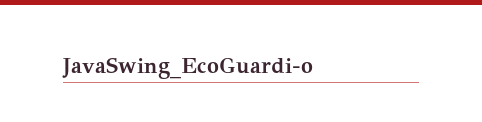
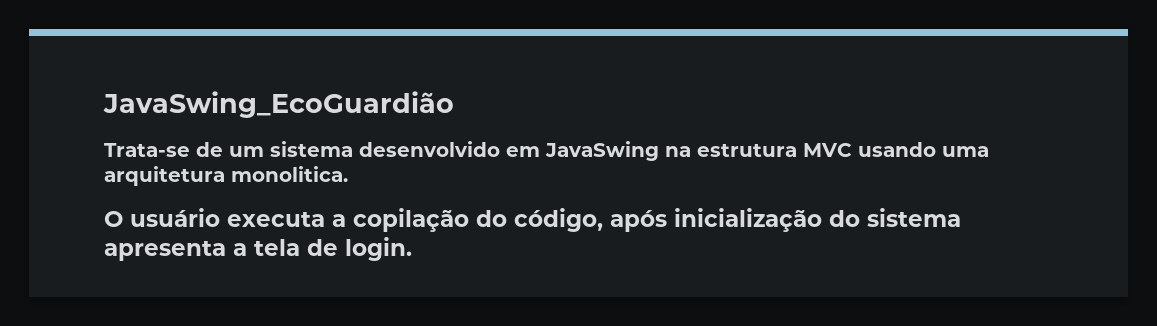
[62,57,313,79] JavaSwing_EcoGuardi-o -> [103,91,454,118] [104,141,989,161] [104,166,348,186] [104,208,961,232] [104,237,412,261] JavaSwing_EcoGuardião // Trata-se de um sistema desenvolvido em JavaSwing na estrutura MVC usando uma arquitetura monolitica. // O usuário executa a copilação do código, após inicialização do sistema apresenta a tela de login.

